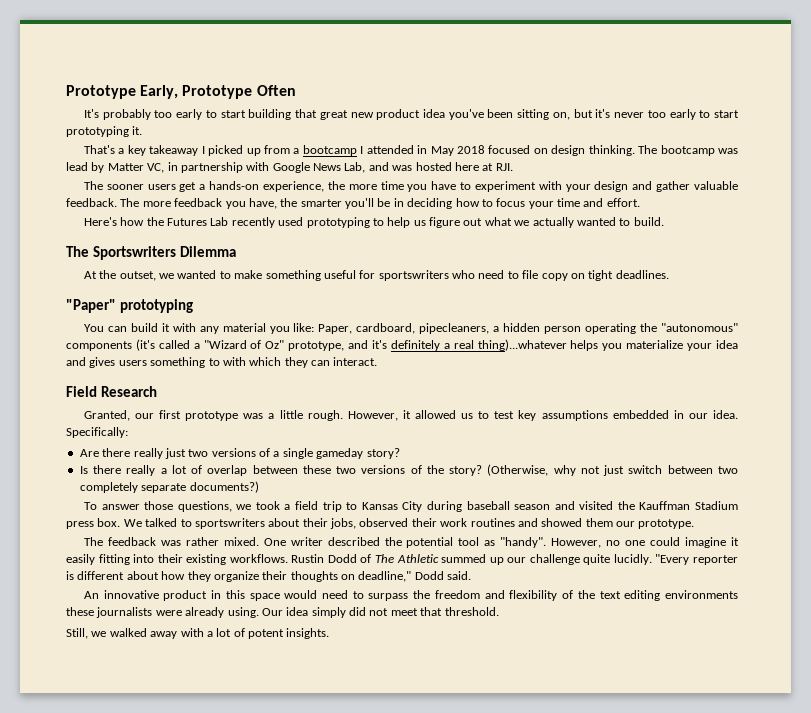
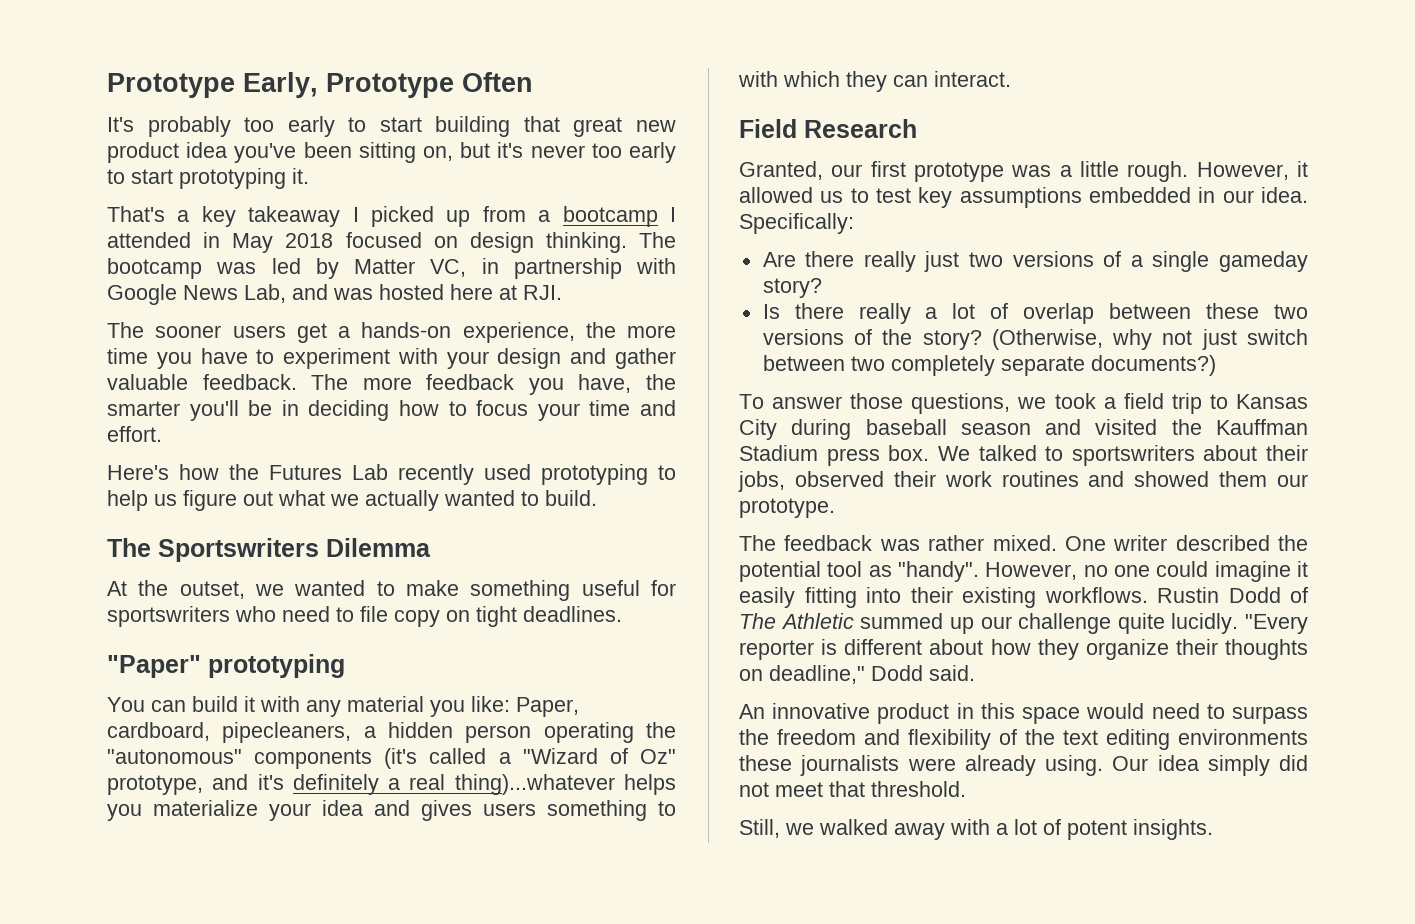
[66,162,88,171] lead -> [271,258,301,274] led

